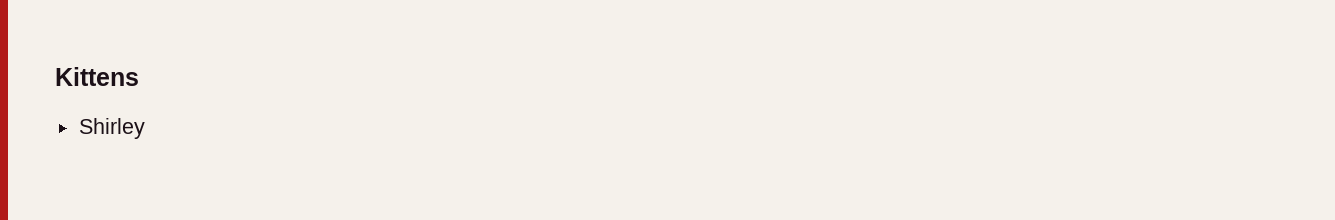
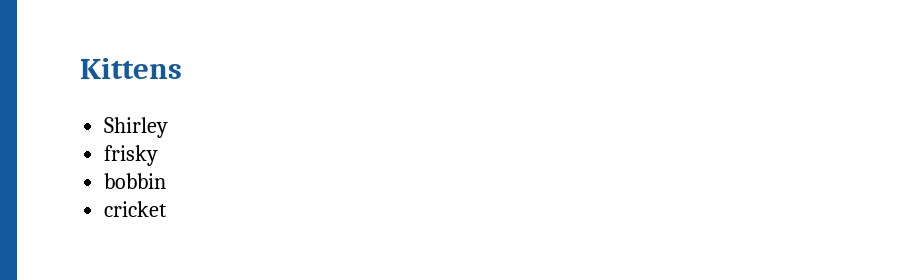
(145, 128) none -> [104,145,159,166] [104,173,167,189] [104,201,168,217] // frisky // bobbin // cricket

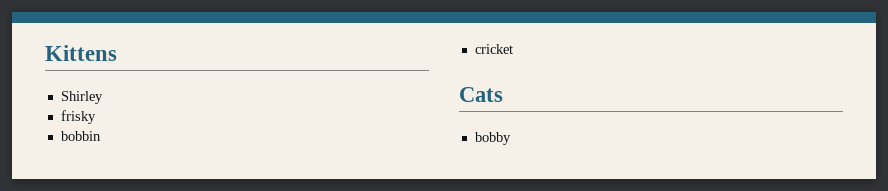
(168, 209) none -> [459,87,503,102] [474,132,511,145] // Cats // bobby

